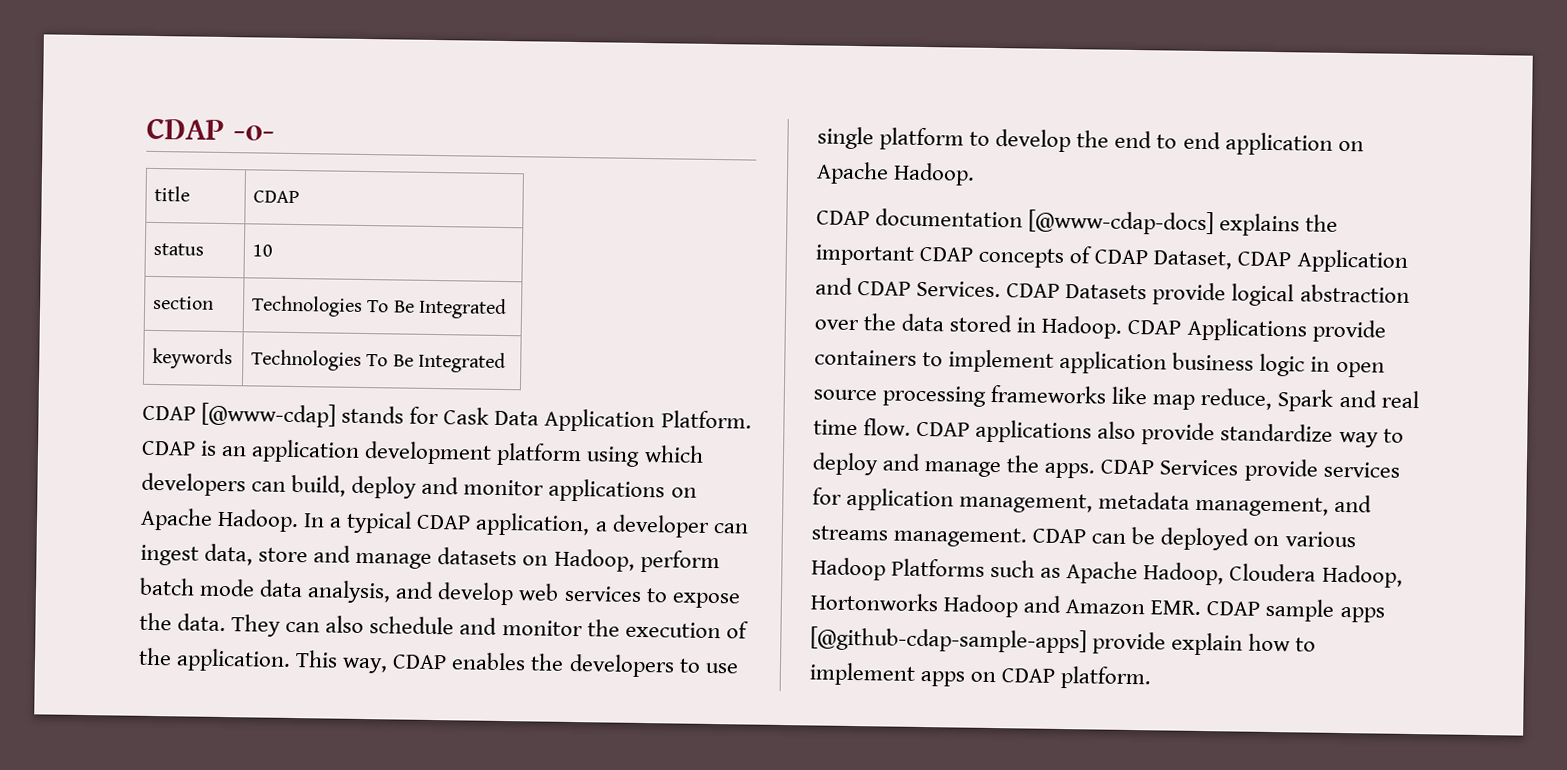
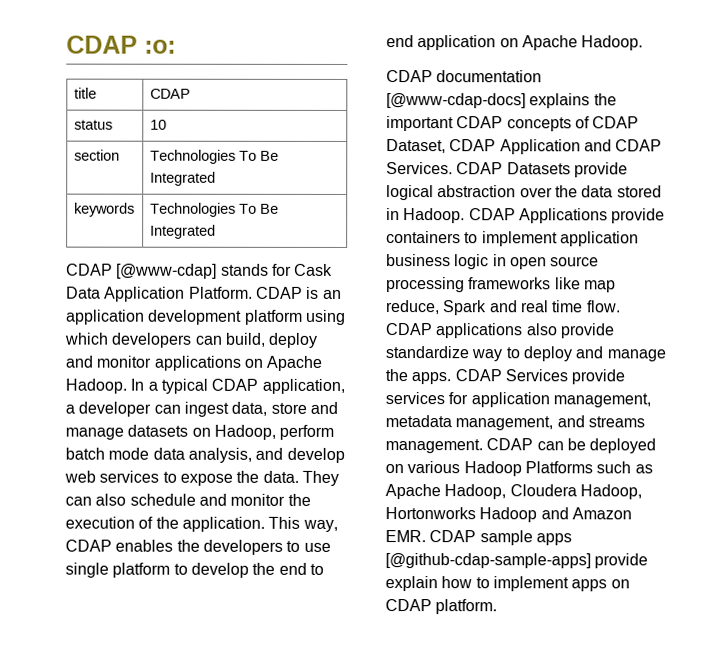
[146,117,275,141] CDAP -o- -> [66,35,176,54] CDAP :o:

